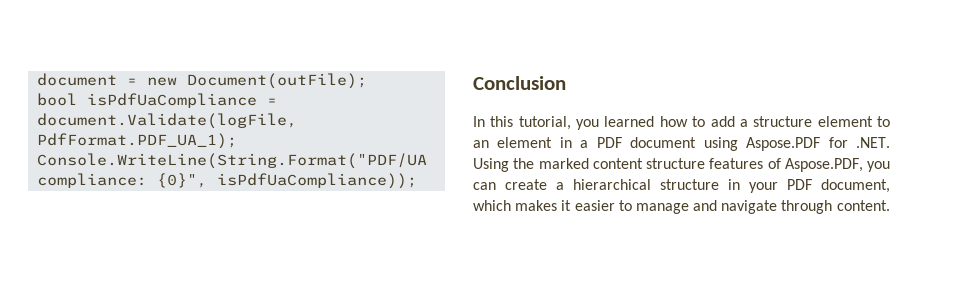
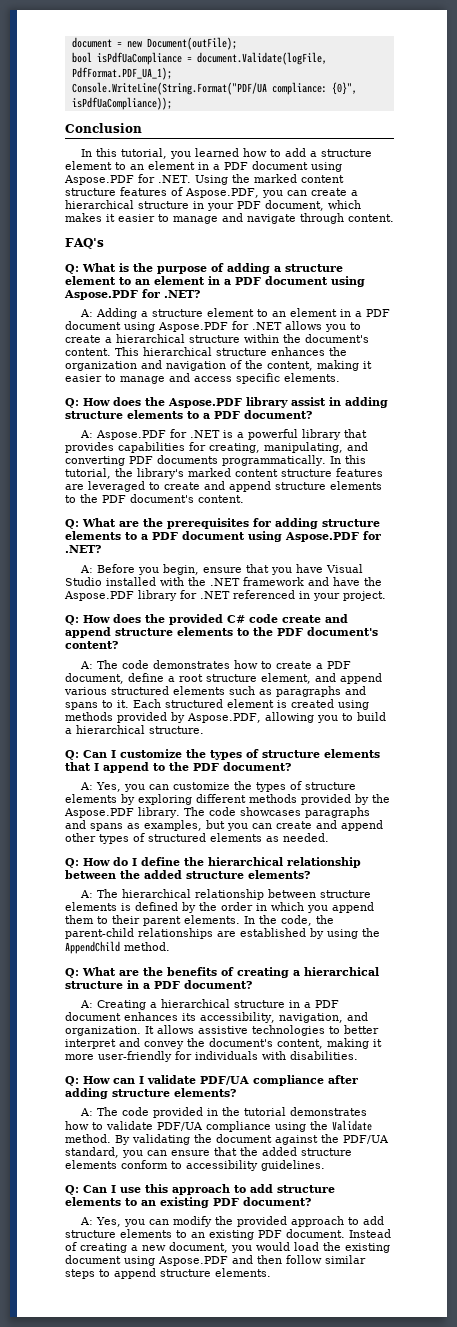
(890, 205) none -> [65,238,104,249] [65,263,343,274] [65,276,365,287] [64,289,200,300] [80,308,391,319] [65,321,361,332] [65,334,369,343] [65,347,347,356] [65,360,372,371] [65,373,340,384] [65,397,388,408] [65,410,312,419] [80,429,368,440] [65,442,368,453] [65,455,366,466] [65,468,383,479] [65,481,382,492] [65,494,244,503] [65,518,380,529] [65,531,381,542] [65,545,101,553] [80,564,364,575] [65,577,382,586] [64,590,386,601] [65,614,348,625] [65,627,378,638] [65,641,118,649] [80,660,352,669] [65,673,382,684] [64,686,366,697] [65,699,369,710] [65,712,386,723] [65,725,204,734] [65,749,380,760] [65,762,291,773] [80,781,357,792] [65,794,390,805] [64,807,370,818] [65,820,383,831] [65,833,329,844] [65,857,361,868] [65,870,310,879] [80,889,372,900] [65,902,374,913] [65,915,334,926] [65,928,380,939] [65,941,170,954] [65,967,379,978] [65,980,252,989] [80,999,340,1010] [65,1012,368,1023] [65,1025,379,1036] [65,1038,382,1049] [65,1051,358,1062] [65,1075,358,1086] [65,1088,236,1099] [80,1107,368,1118] [65,1120,372,1132] [65,1134,389,1145] [65,1147,352,1158] [65,1160,325,1171] [65,1184,335,1195] [65,1197,311,1208] [80,1216,385,1227] [65,1229,391,1240] [65,1242,390,1253] [65,1255,366,1266] [65,1268,271,1279] // FAQ's // Q: What is the purpose of adding a structure element to an element in a PDF document using Aspose.PDF for .NET? // A: Adding a structure element to an element in a PDF document using Aspose.PDF for .NET allows you to create a hierarchical structure within the document's content. This hierarchical structure enhances the organization and navigation of the content, making it easier to manage and access specific elements. // Q: How does the Aspose.PDF library assist in adding structure elements to a PDF document? // A: Aspose.PDF for .NET is a powerful library that provides capabilities for creating, manipulating, and converting PDF documents programmatically. In this tutorial, the library's marked content structure features are leveraged to create and append structure elements to the PDF document's content. // Q: What are the prerequisites for adding structure elements to a PDF document using Aspose.PDF for .NET? // A: Before you begin, ensure that you have Visual Studio installed with the .NET framework and have the Aspose.PDF library for .NET referenced in your project. // Q: How does the provided C# code create and append structure elements to the PDF document's content? // A: The code demonstrates how to create a PDF document, define a root structure element, and append various structured elements such as paragraphs and spans to it. Each structured element is created using methods provided by Aspose.PDF, allowing you to build a hierarchical structure. // Q: Can I customize the types of structure elements that I append to the PDF document? // A: Yes, you can customize the types of structure elements by exploring different methods provided by the Aspose.PDF library. The code showcases paragraphs and spans as examples, but you can create and append other types of structured elements as needed. // Q: How do I define the hierarchical relationship between the added structure elements? // A: The hierarchical relationship between structure elements is defined by the order in which you append them to their parent elements. In the code, the parent-child relationships are established by using the AppendChild method. // Q: What are the benefits of creating a hierarchical structure in a PDF document? // A: Creating a hierarchical structure in a PDF document enhances its accessibility, navigation, and organization. It allows assistive technologies to better interpret and convey the document's content, making it more user-friendly for individuals with disabilities. // Q: How can I validate PDF/UA compliance after adding structure elements? // A: The code provided in the tutorial demonstrates how to validate PDF/UA compliance using the Validate method. By validating the document against the PDF/UA standard, you can ensure that the added structure elements conform to accessibility guidelines. // Q: Can I use this approach to add structure elements to an existing PDF document? // A: Yes, you can modify the provided approach to add structure elements to an existing PDF document. Instead of creating a new document, you would load the existing document using Aspose.PDF and then follow similar steps to append structure elements.

